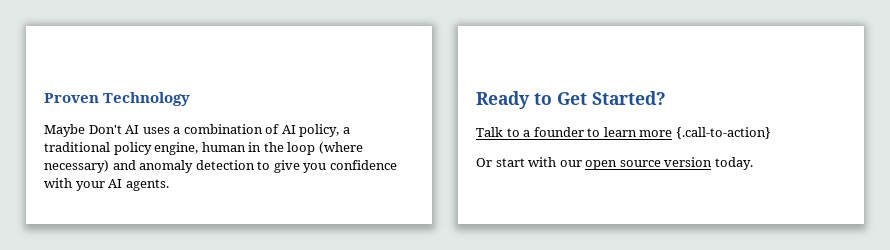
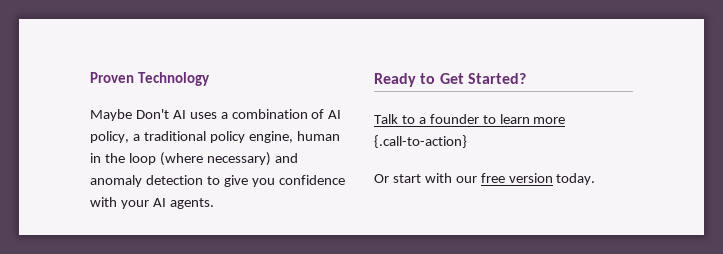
[585,160,661,170] open source -> [480,173,505,183] free

